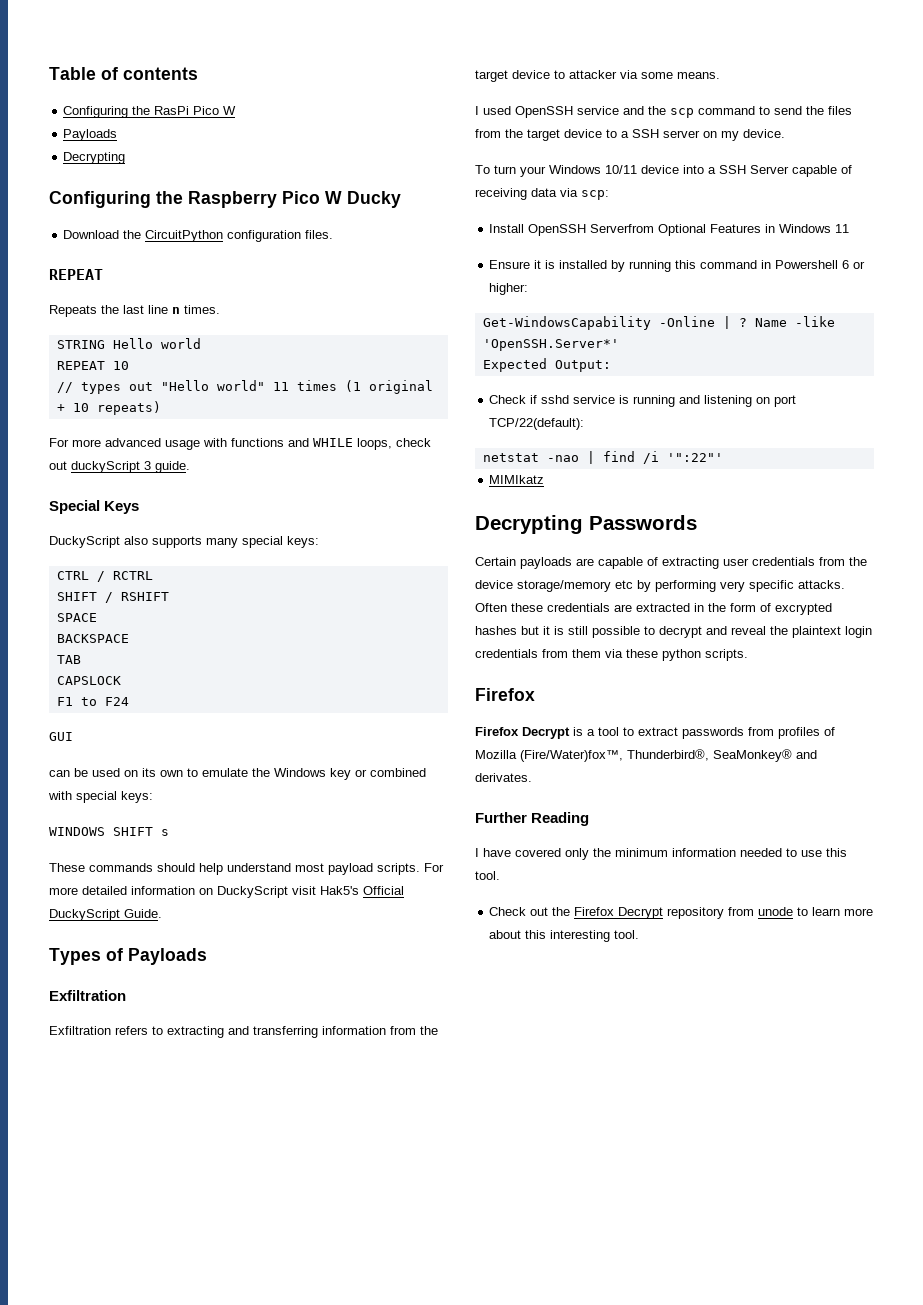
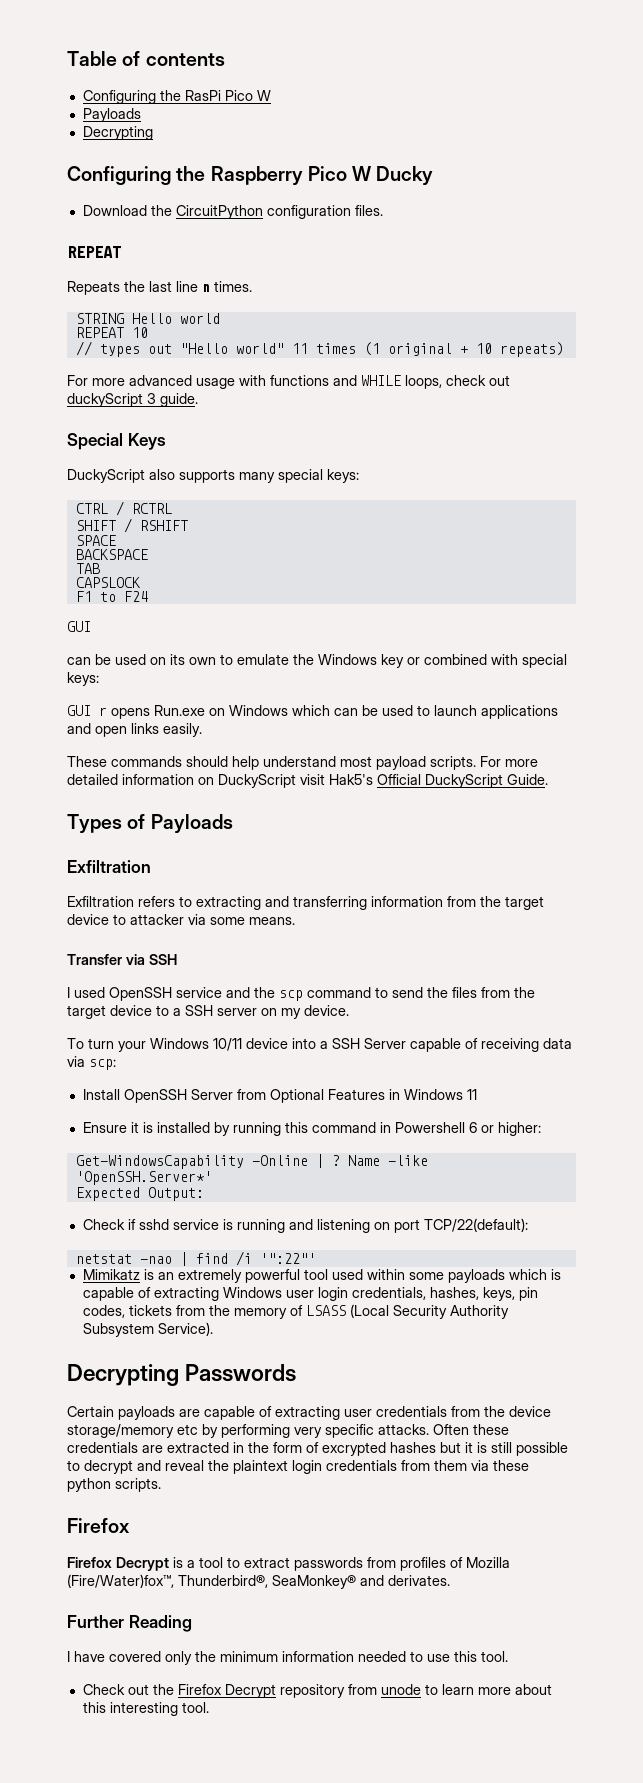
[49,827,169,836] WINDOWS SHIFT s -> [67,705,558,719] [67,723,202,737] GUI r opens Run.exe on Windows which can be used to launch applications and open links easily.
(720, 75) none -> [67,954,177,965] // Transfer via SSH
[590,224,655,233] Serverfrom -> [190,1089,266,1100] Server from
[489,475,545,484] MIMIkatz -> [82,1269,561,1283] [82,1287,538,1301] [82,1304,509,1319] [82,1322,213,1337] Mimikatz is an extremely powerful tool used within some payloads which is capable of extracting Windows user login credentials, hashes, keys, pin codes, tickets from the memory of LSASS (Local Security Authority Subsystem Service).

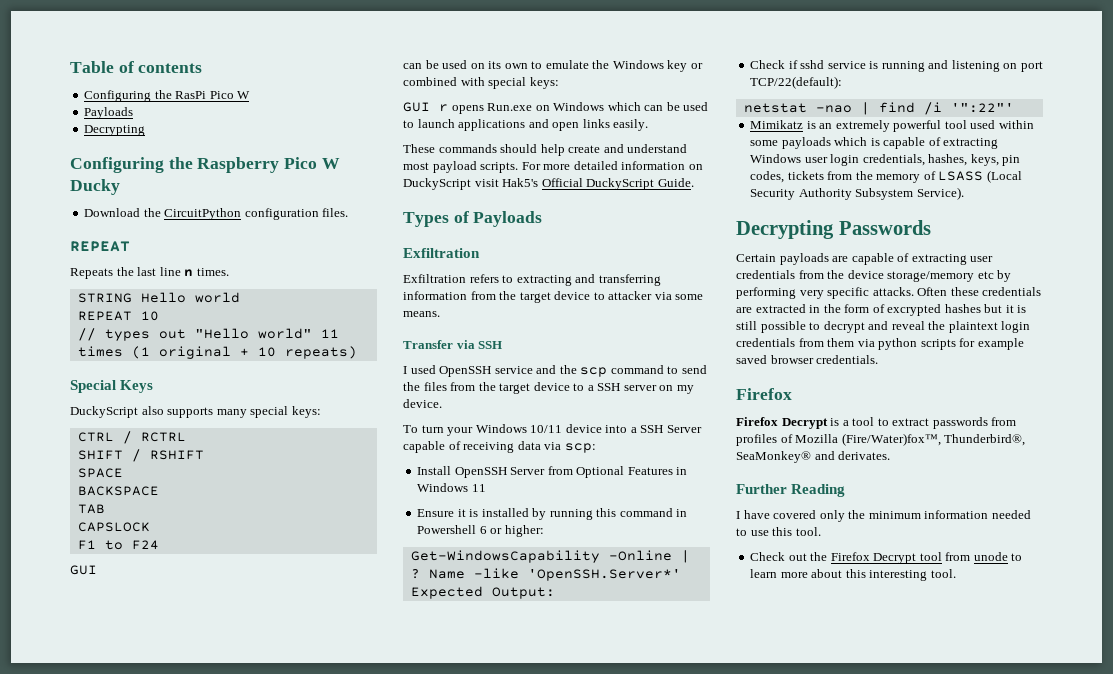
[67,375,510,389] [67,393,198,407] // For more advanced usage with functions and WHILE loops, check out duckyScript 3 guide. -> (357, 352) none
(259, 763) none -> [568,144,624,153] create and
[493,1460,529,1471] [67,1478,161,1492] these python scripts. -> [878,338,1024,350] [736,355,879,364] python scripts for example saved browser credentials.
[279,1684,345,1698] repository -> [919,552,942,561] tool

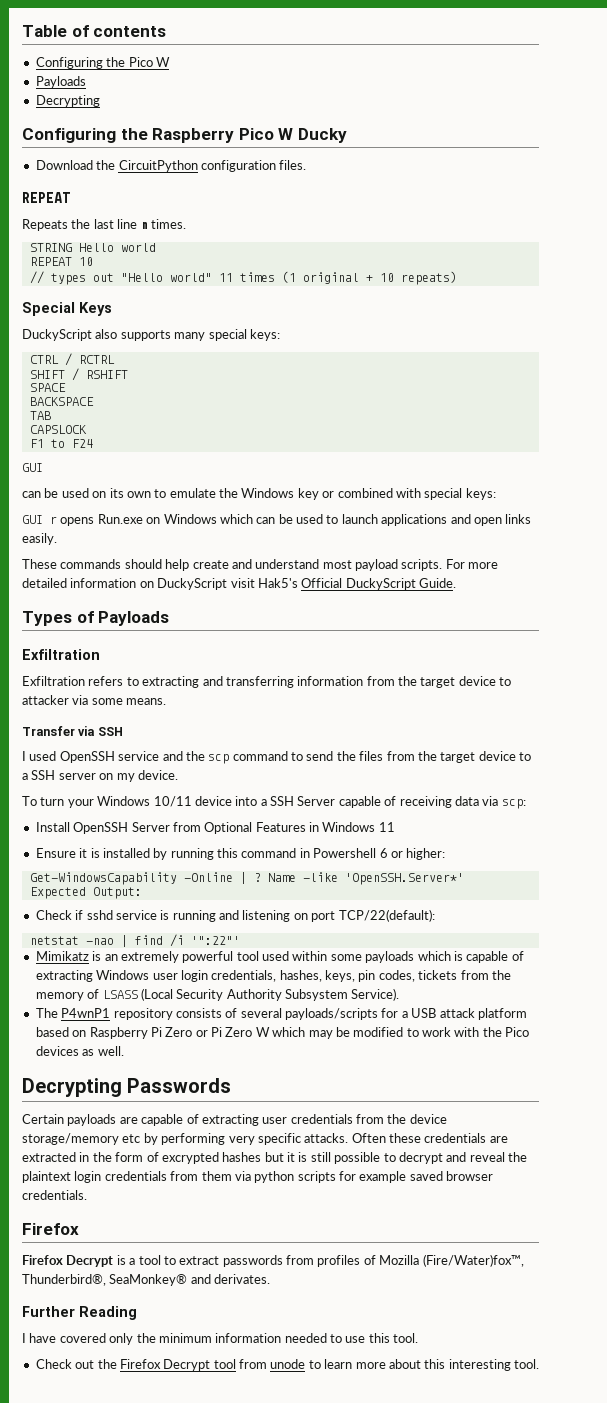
[175,91,207,99] RasPi -> (126, 62) none
(964, 193) none -> [35,1008,527,1020] [35,1027,530,1039] [35,1046,124,1056] // The P4wnP1 repository consists of several payloads/scripts for a USB attack platform based on Raspberry Pi Zero or Pi Zero W which may be modified to work with the Pico devices as well.

